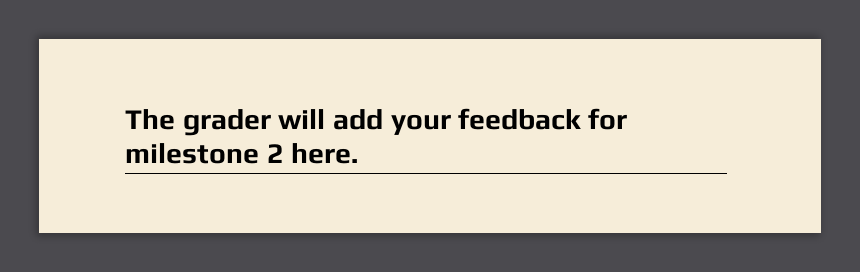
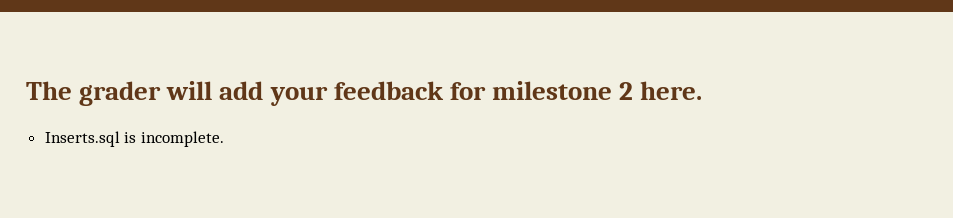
(359, 153) none -> [44,131,224,147] // Inserts.sql is incomplete.

